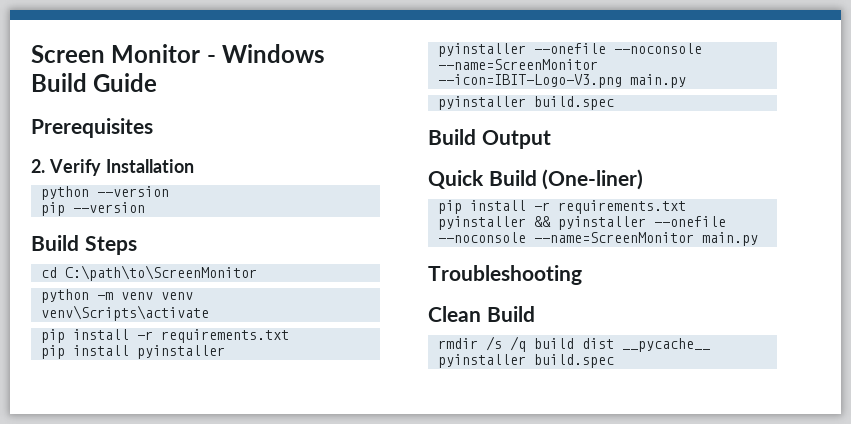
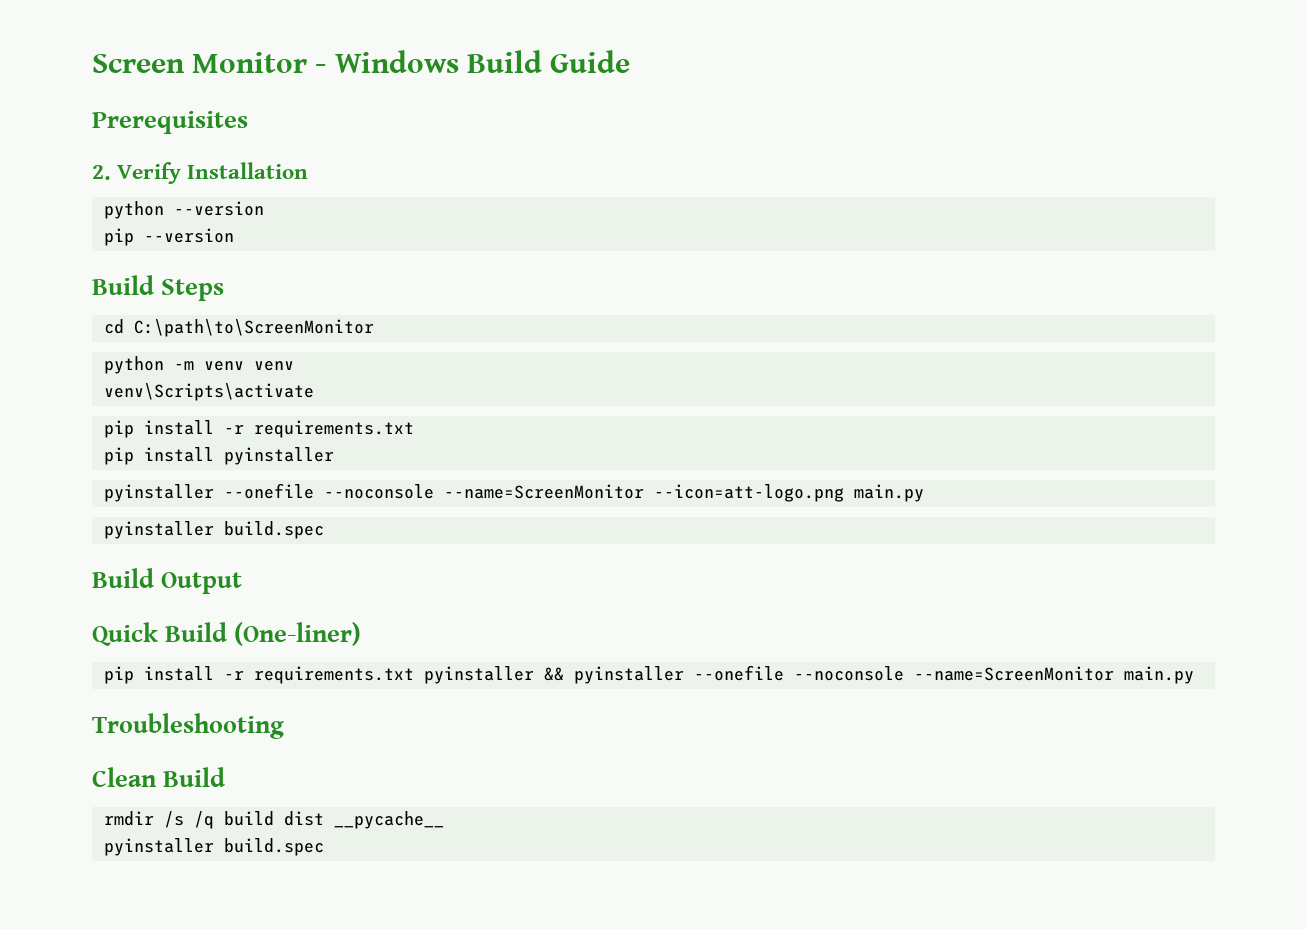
[437,74,622,88] --icon=IBIT-Logo-V3.png -> [653,484,844,502] --icon=att-logo.png

